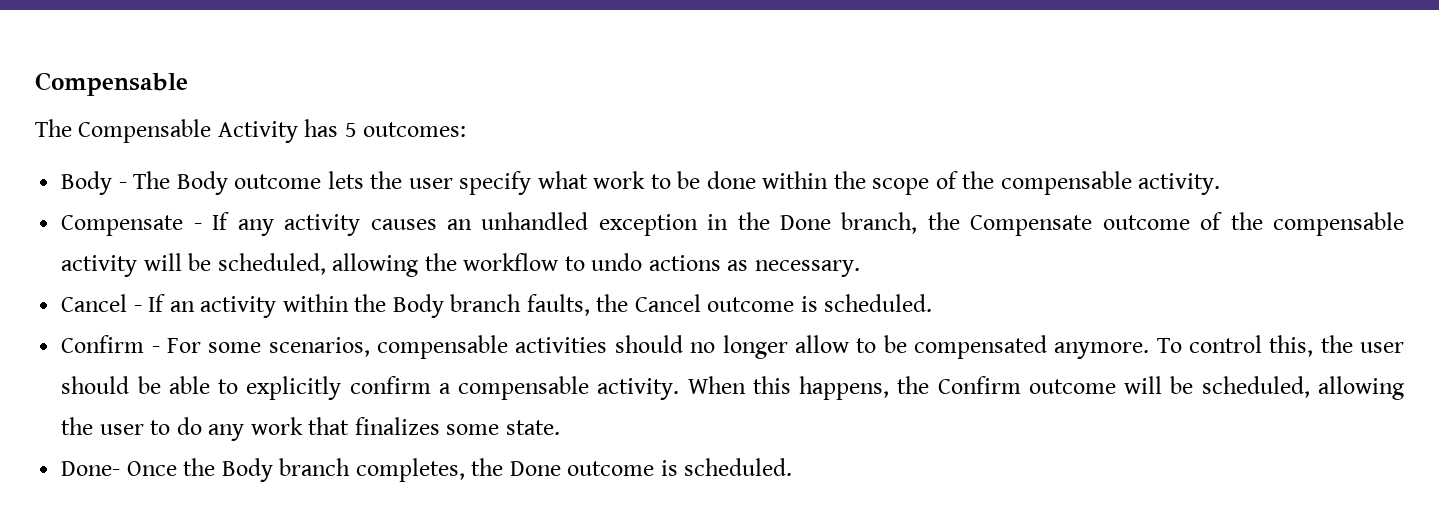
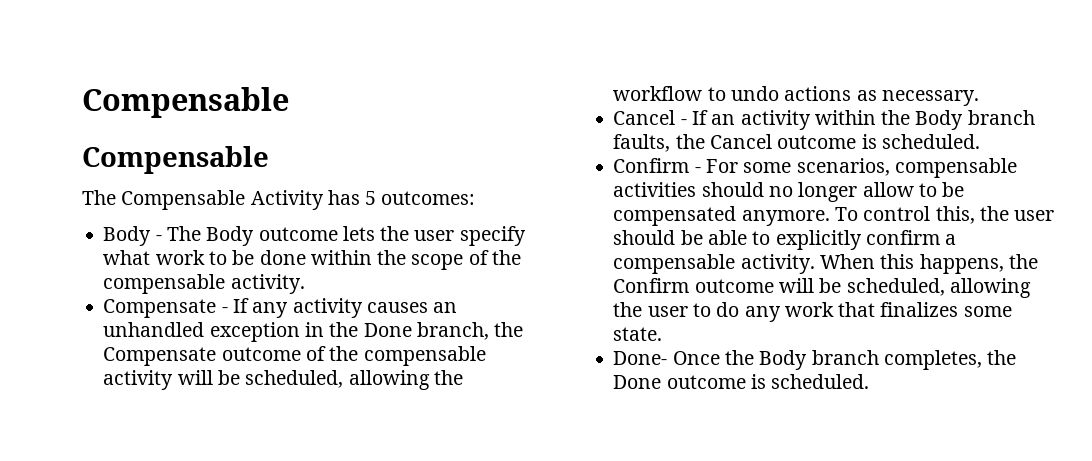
[35,72,188,96] Compensable -> [82,87,289,118] [82,146,269,174] Compensable // Compensable

